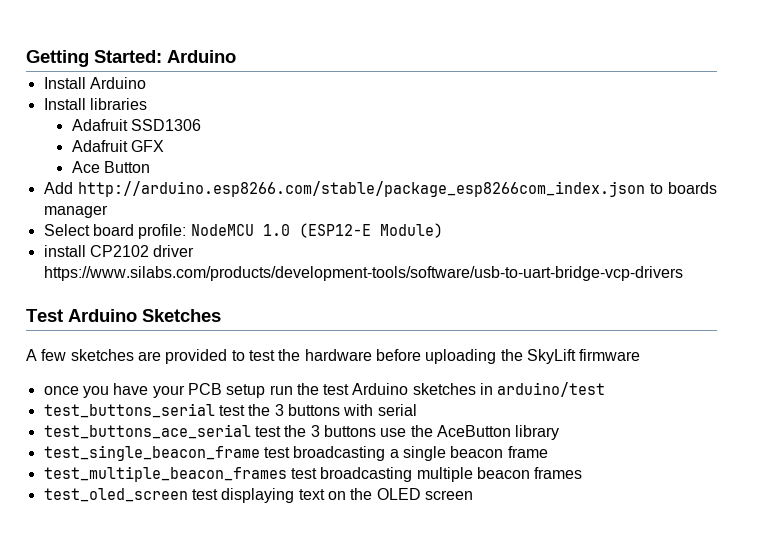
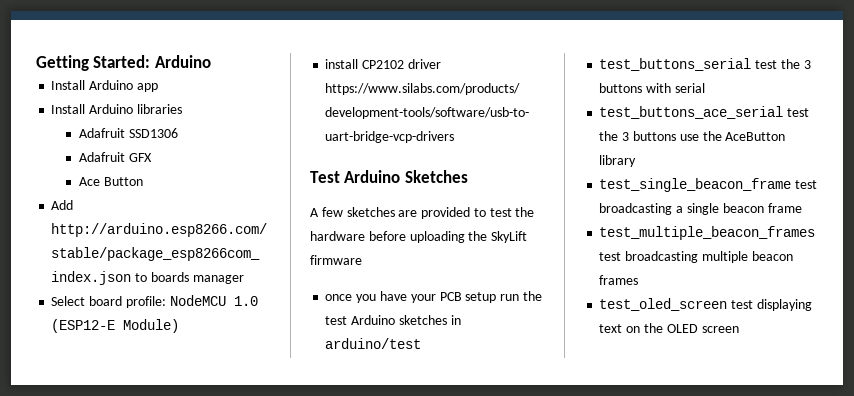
[43,98,86,110] // Install -> [136,83,158,92] [51,104,134,114] app // Install Arduino

